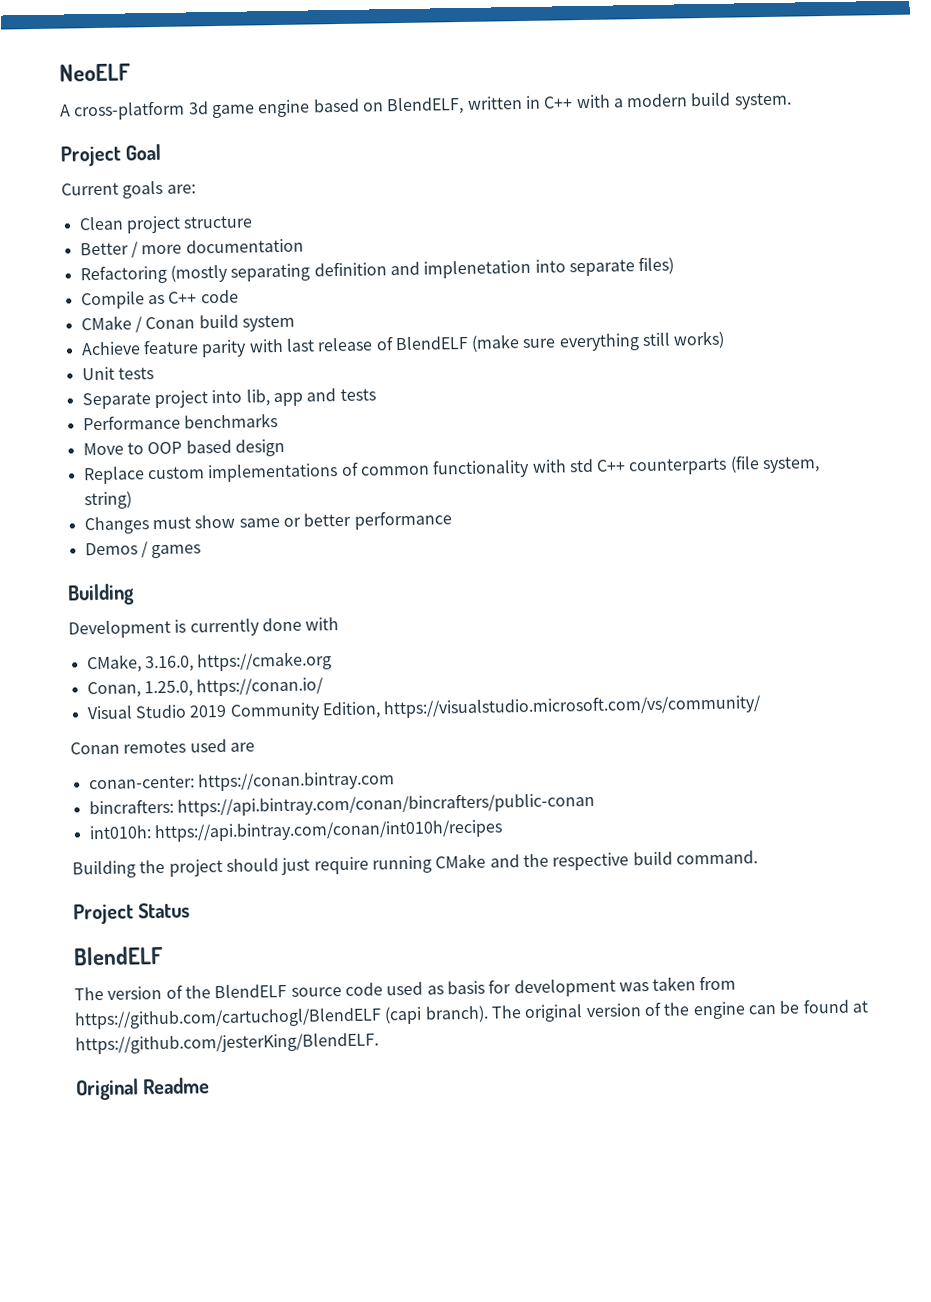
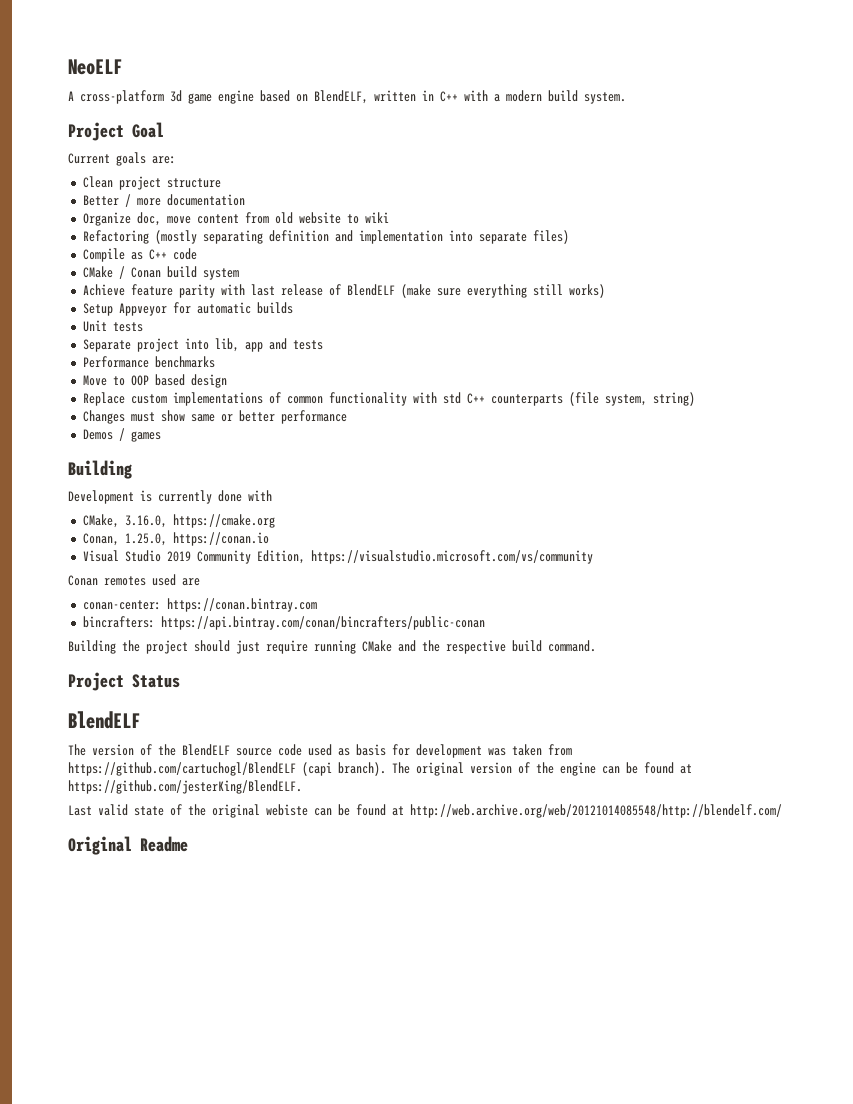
(304, 246) none -> [82,212,389,226] // Organize doc, move content from old website to wiki
[423,259,532,279] implenetation -> [358,230,443,244] implementation
(726, 340) none -> [82,302,293,316] // Setup Appveyor for automatic builds
[196,677,325,697] https://conan.io/ -> [172,532,269,546] https://conan.io
[383,694,763,719] https://visualstudio.microsoft.com/vs/community/ -> [310,550,593,564] https://visualstudio.microsoft.com/vs/community
[88,819,503,843] // int010h: https://api.bintray.com/conan/int010h/recipes -> (485, 623) none
(379, 1043) none -> [68,804,782,818] // Last valid state of the original webiste can be found at http://web.archive.org/web/20121014085548/http://blendelf.com/

